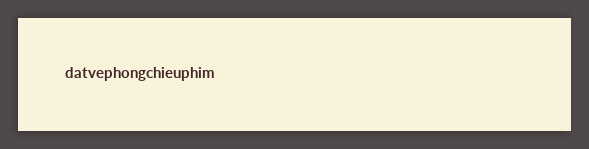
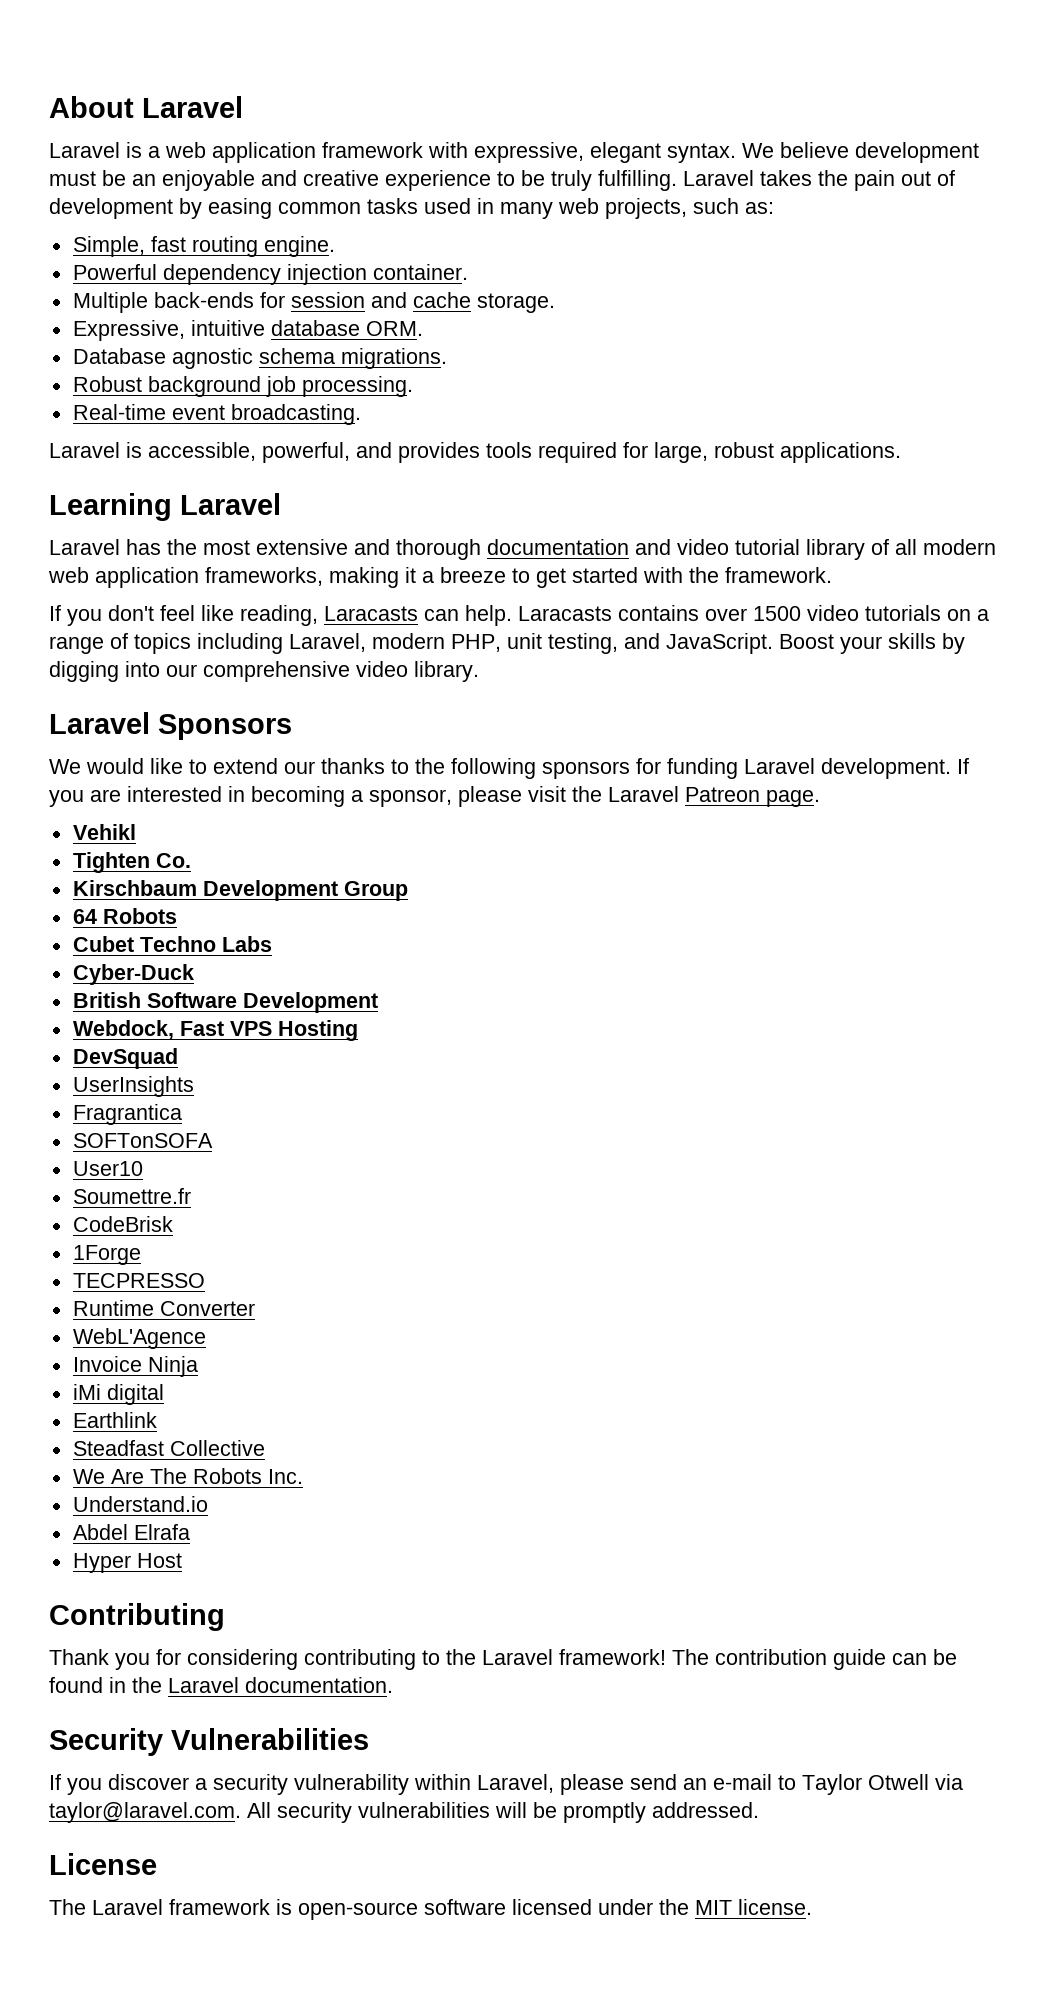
[65,67,215,81] datvephongchieuphim -> [49,96,243,118] [49,142,979,163] [49,170,955,191] [49,198,774,219] [72,236,335,257] [72,264,468,285] [72,292,555,313] [72,320,423,341] [72,348,447,369] [72,376,413,397] [72,404,361,425] [49,442,901,463] [49,493,281,521] [49,539,996,560] [48,567,832,588] [49,605,989,626] [49,633,965,654] [49,661,479,682] [49,712,292,740] [49,758,969,779] [49,786,820,807] [72,824,136,840] [72,852,191,873] [72,880,408,901] [72,908,177,924] [72,936,272,952] [72,964,194,985] [72,992,378,1013] [72,1020,358,1041] [72,1048,178,1069] [72,1076,194,1097] [72,1104,182,1125] [72,1133,213,1148] [72,1161,143,1176] [72,1188,191,1204] [72,1216,173,1232] [72,1245,141,1265] [72,1273,205,1288] [72,1300,255,1316] [72,1328,206,1349] [72,1356,198,1377] [72,1384,164,1405] [72,1412,157,1428] [72,1440,265,1456] [72,1468,303,1484] [72,1496,208,1512] [72,1524,190,1540] [72,1553,182,1573] [49,1603,225,1631] [49,1649,957,1670] [49,1677,393,1693] [49,1728,369,1756] [49,1774,963,1795] [49,1802,759,1823] [49,1853,157,1875] [49,1899,812,1920] About Laravel // Laravel is a web application framework with expressive, elegant syntax. We believe development must be an enjoyable and creative experience to be truly fulfilling. Laravel takes the pain out of development by easing common tasks used in many web projects, such as: // Simple, fast routing engine. // Powerful dependency injection container. // Multiple back-ends for session and cache storage. // Expressive, intuitive database ORM. // Database agnostic schema migrations. // Robust background job processing. // Real-time event broadcasting. // Laravel is accessible, powerful, and provides tools required for large, robust applications. // Learning Laravel // Laravel has the most extensive and thorough documentation and video tutorial library of all modern web application frameworks, making it a breeze to get started with the framework. // If you don't feel like reading, Laracasts can help. Laracasts contains over 1500 video tutorials on a range of topics including Laravel, modern PHP, unit testing, and JavaScript. Boost your skills by digging into our comprehensive video library. // Laravel Sponsors // We would like to extend our thanks to the following sponsors for funding Laravel development. If you are interested in becoming a sponsor, please visit the Laravel Patreon page. // Vehikl // Tighten Co. // Kirschbaum Development Group // 64 Robots // Cubet Techno Labs // Cyber-Duck // British Software Development // Webdock, Fast VPS Hosting // DevSquad // UserInsights // Fragrantica // SOFTonSOFA // User10 // Soumettre.fr // CodeBrisk // 1Forge // TECPRESSO // Runtime Converter // WebL'Agence // Invoice Ninja // iMi digital // Earthlink // Steadfast Collective // We Are The Robots Inc. // Understand.io // Abdel Elrafa // Hyper Host // Contributing // Thank you for considering contributing to the Laravel framework! The contribution guide can be found in the Laravel documentation. // Security Vulnerabilities // If you discover a security vulnerability within Laravel, please send an e-mail to Taylor Otwell via taylor@laravel.com. All security vulnerabilities will be promptly addressed. // License // The Laravel framework is open-source software licensed under the MIT license.

